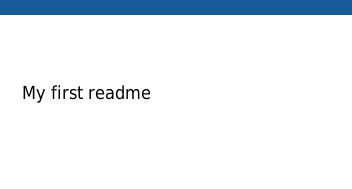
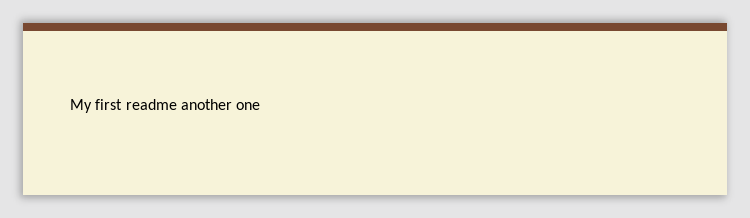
(151, 92) none -> [180,99,261,110] another one

